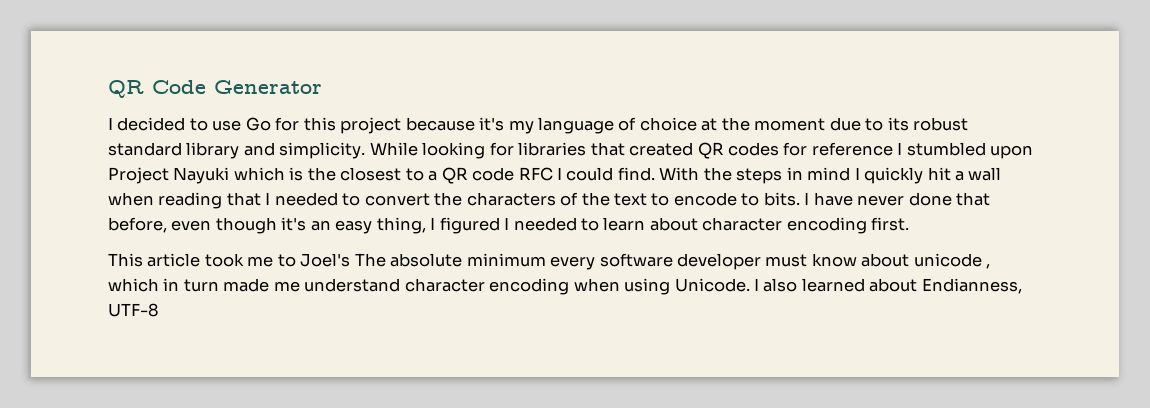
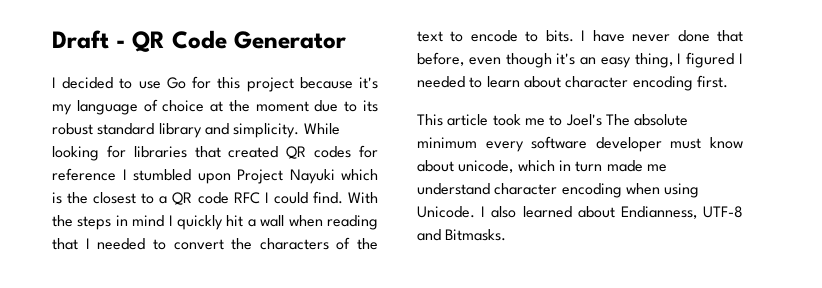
(108, 89) none -> [52,30,125,49] Draft -
[913,253,991,269] unicode , -> [458,160,514,173] unicode,
(159, 310) none -> [417,229,507,241] and Bitmasks.

